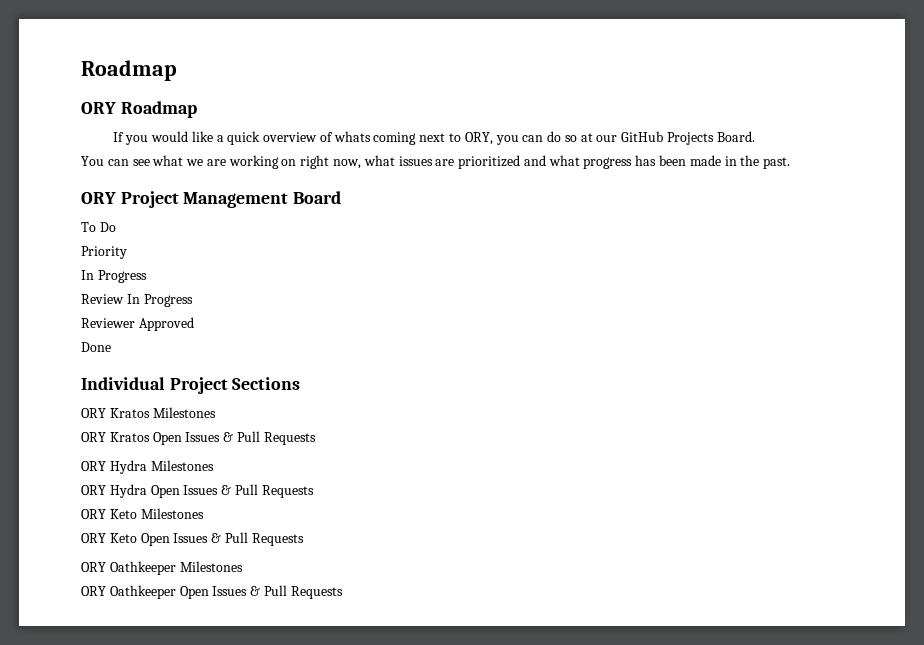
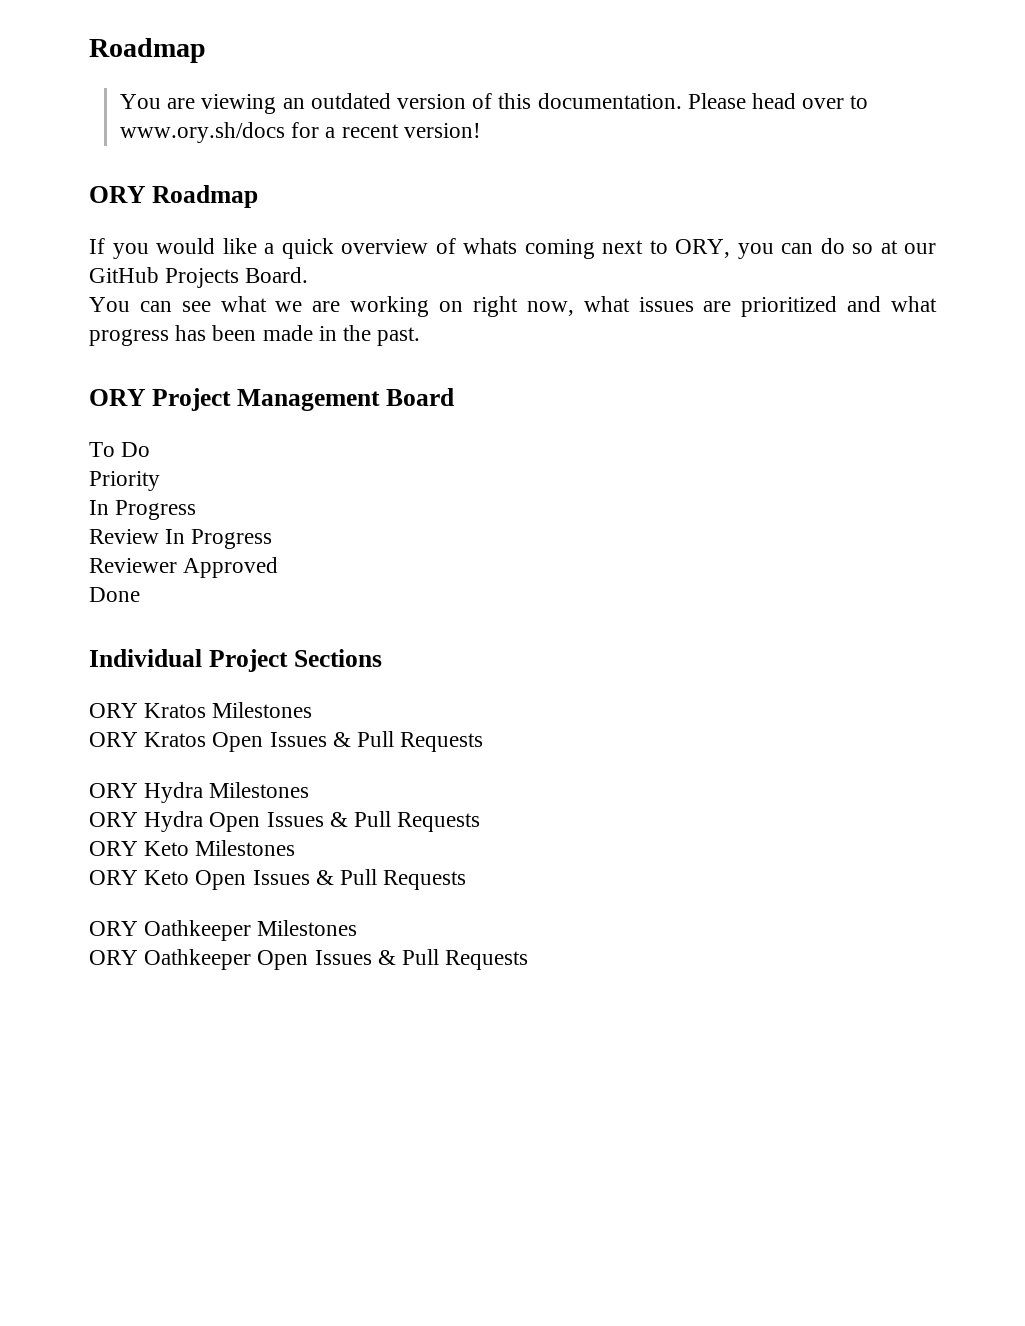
[81,60,177,81] Roadmap -> [89,38,206,63] [119,93,869,114] [119,122,481,143] Roadmap // You are viewing an outdated version of this documentation. Please head over to www.ory.sh/docs for a recent version!

